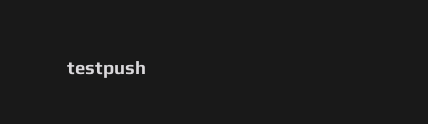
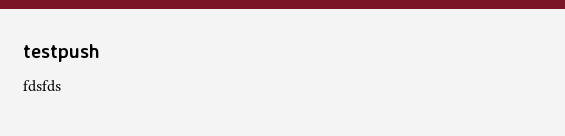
(146, 69) none -> [23,80,61,92] // fdsfds

